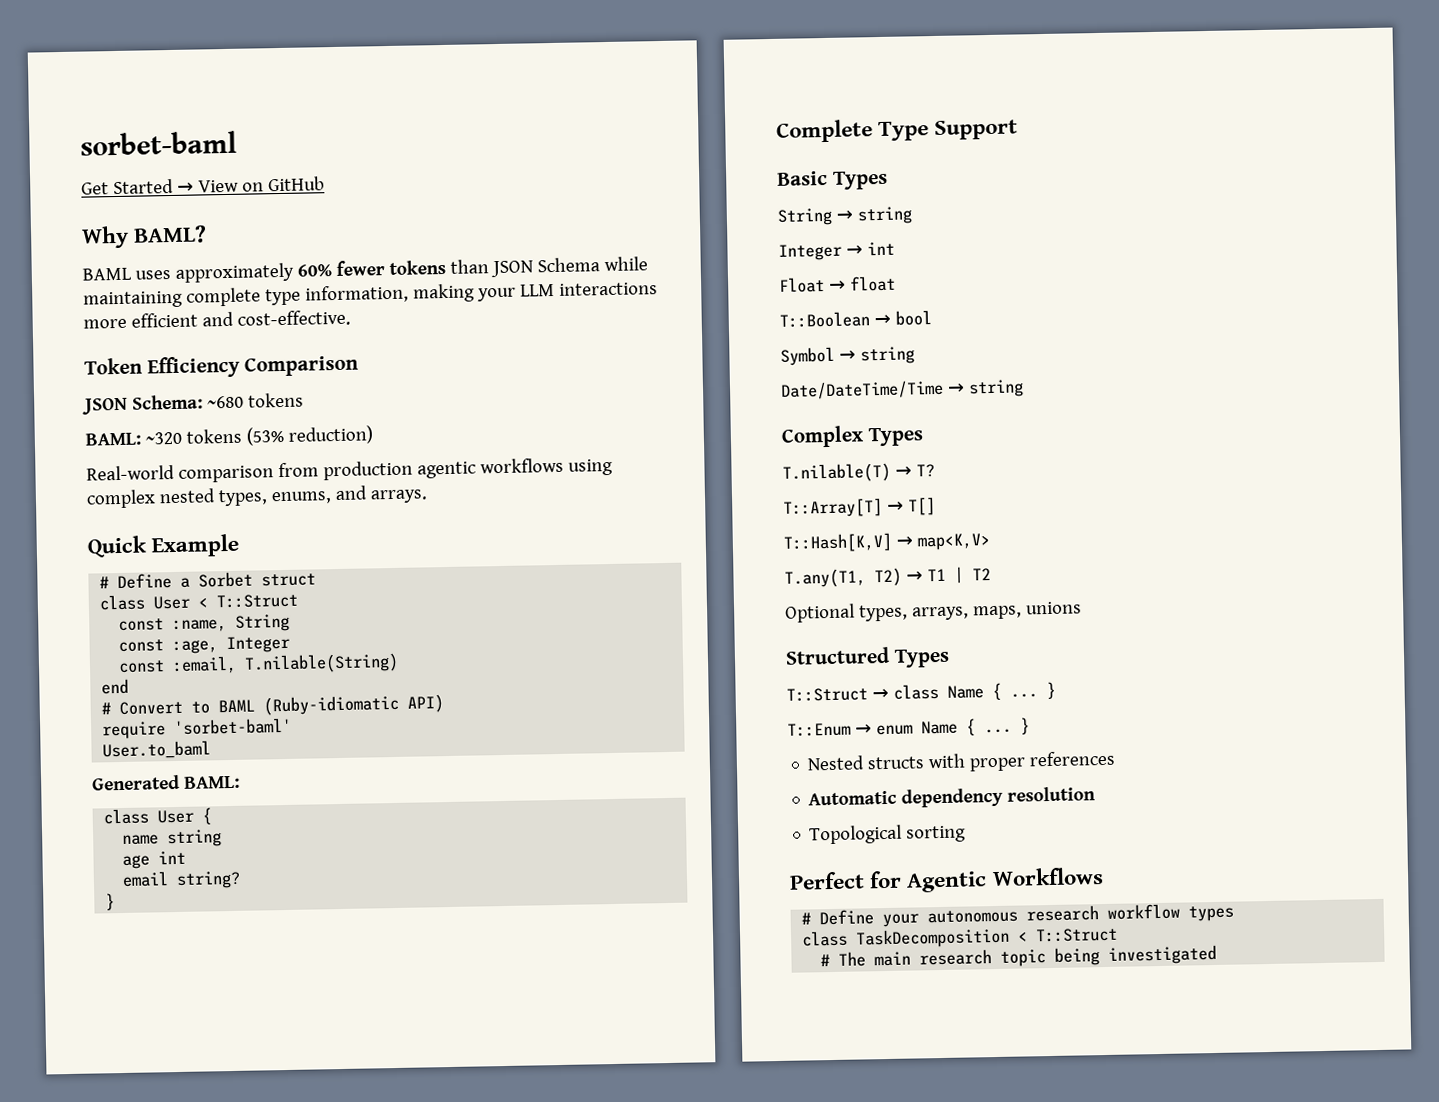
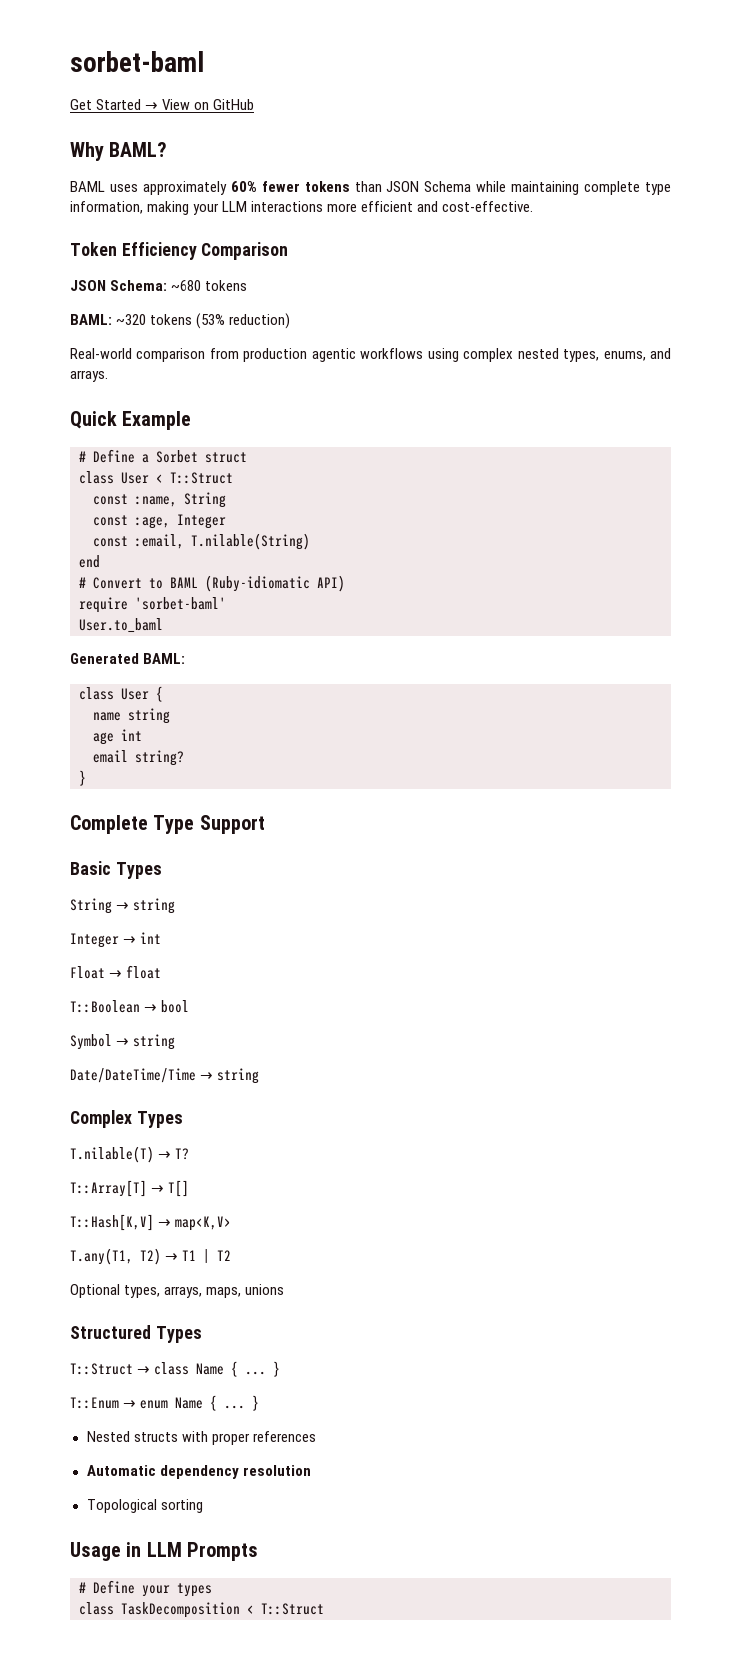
[789,867,1104,893] Perfect for Agentic Workflows -> [70,1542,259,1561] Usage in LLM Prompts
[927,903,1181,924] autonomous research workflow -> (170, 1591) none
[820,944,1218,967] // # The main research topic being investigated -> (324, 1609) none

